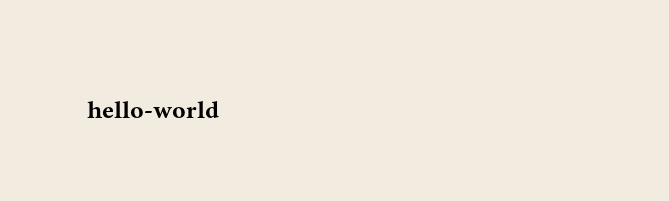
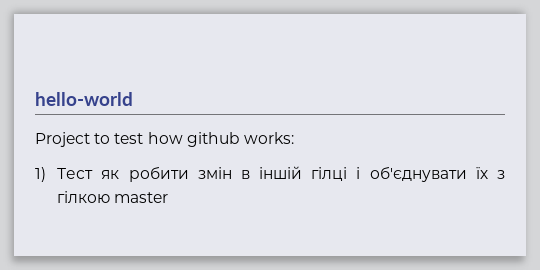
(219, 109) none -> [35,132,294,147] [35,166,505,182] [57,191,169,203] // Project to test how github works: // 1) Тест як робити змін в іншій гілці і об'єднувати їх з гілкою master

